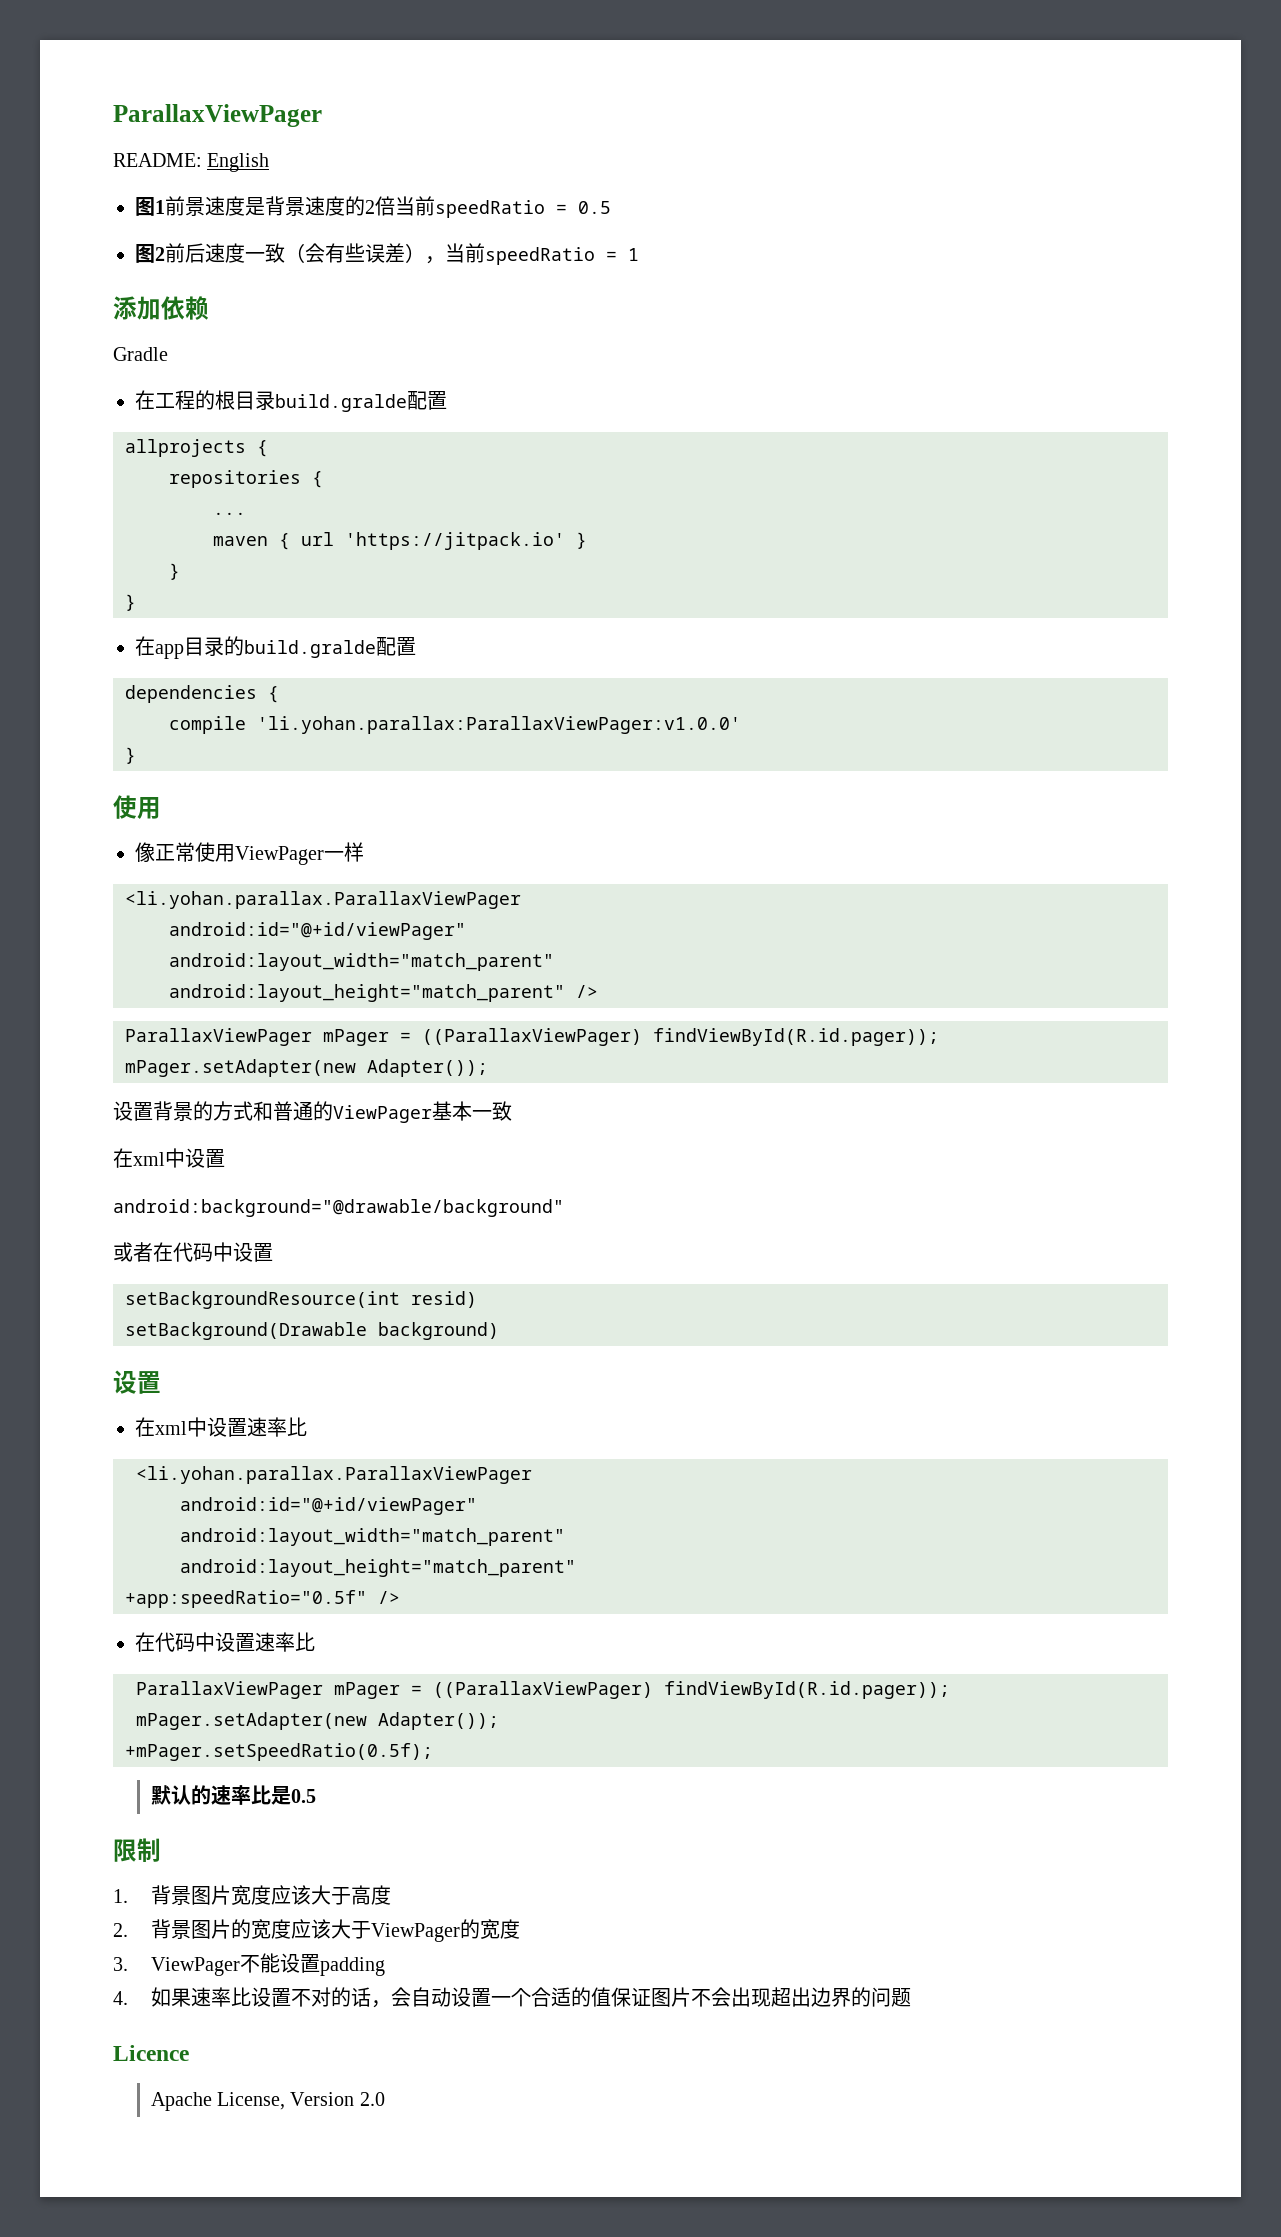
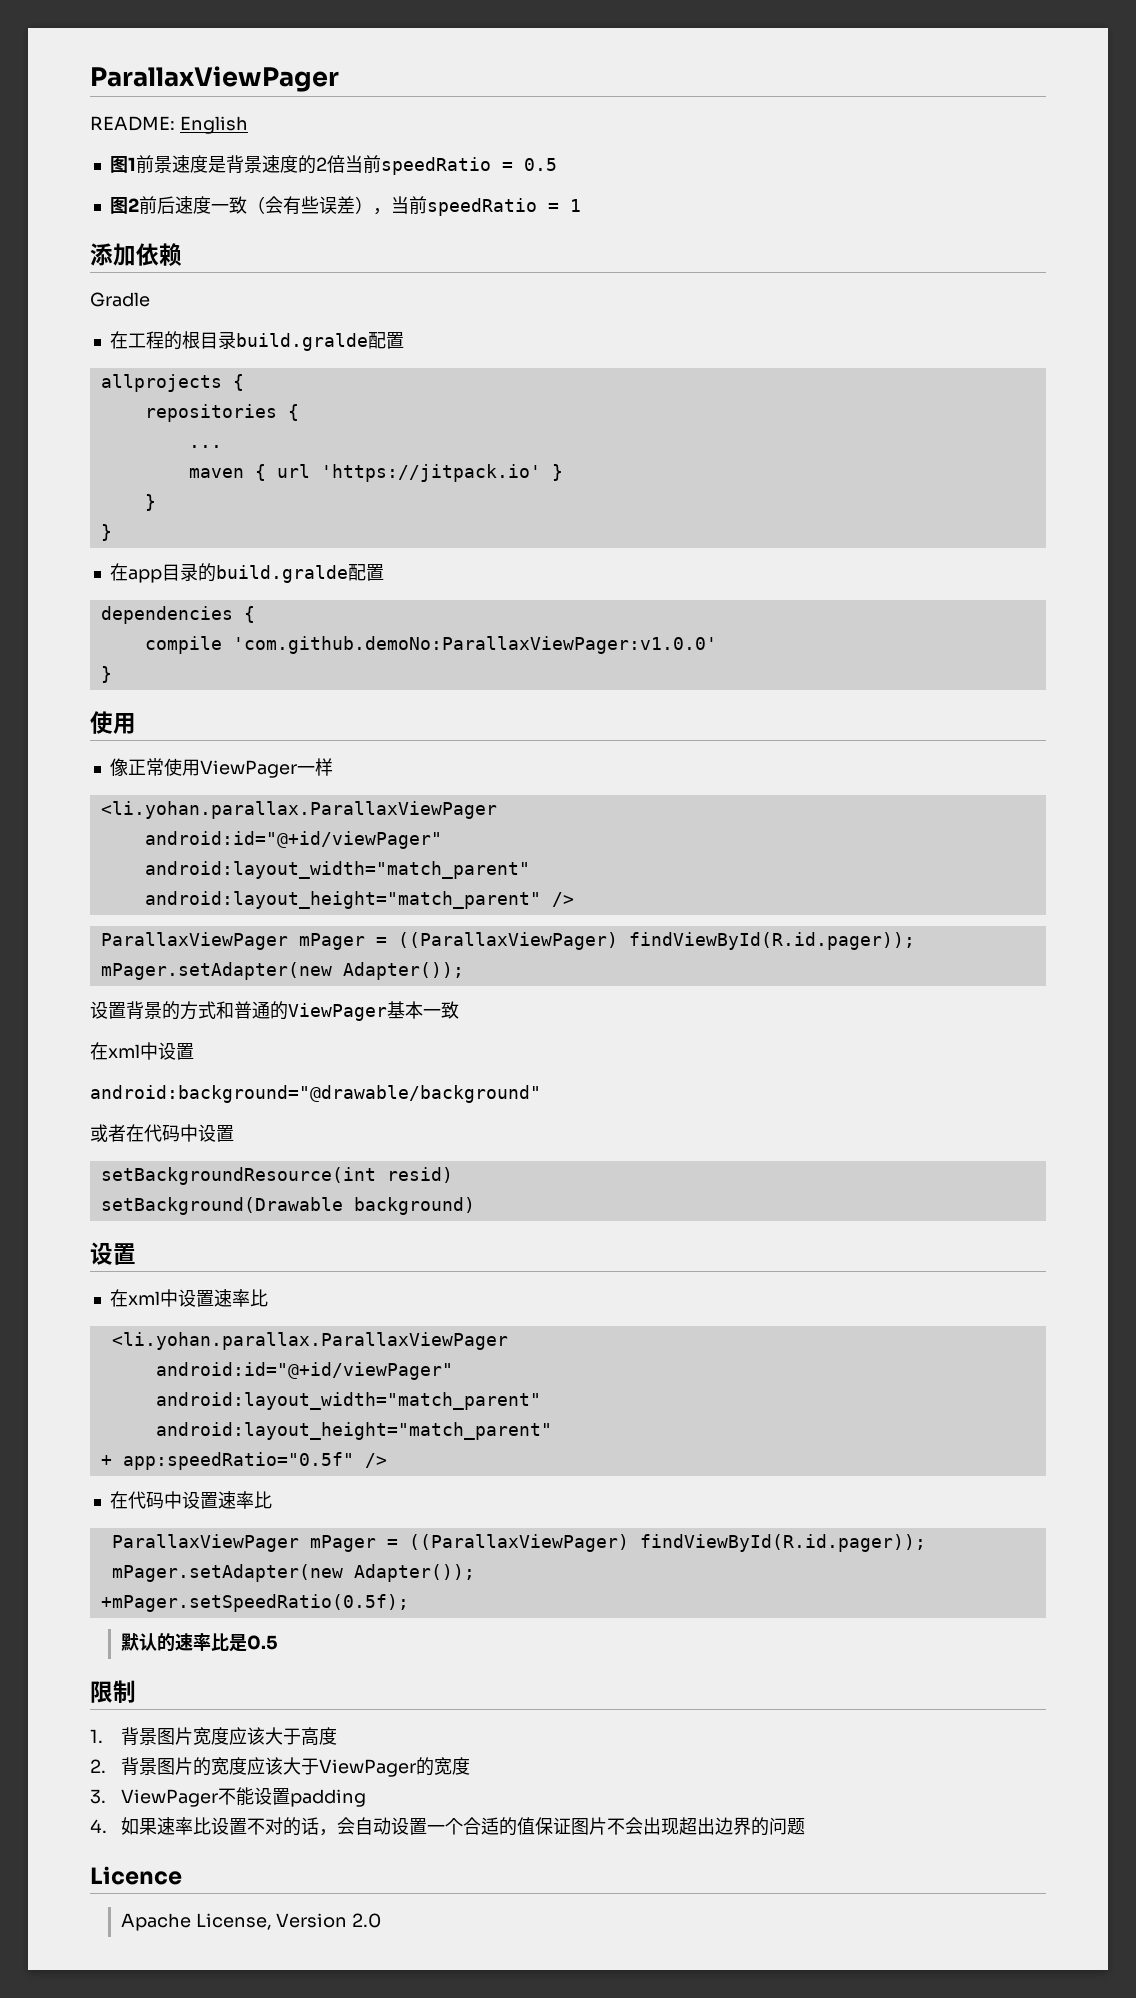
[257,716,741,734] 'li.yohan.parallax:ParallaxViewPager:v1.0.0' -> [232,636,717,654] 'com.github.demoNo:ParallaxViewPager:v1.0.0'
[125,1590,367,1608] +app:speedRatio="0.5f" -> [100,1452,354,1470] + app:speedRatio="0.5f"

